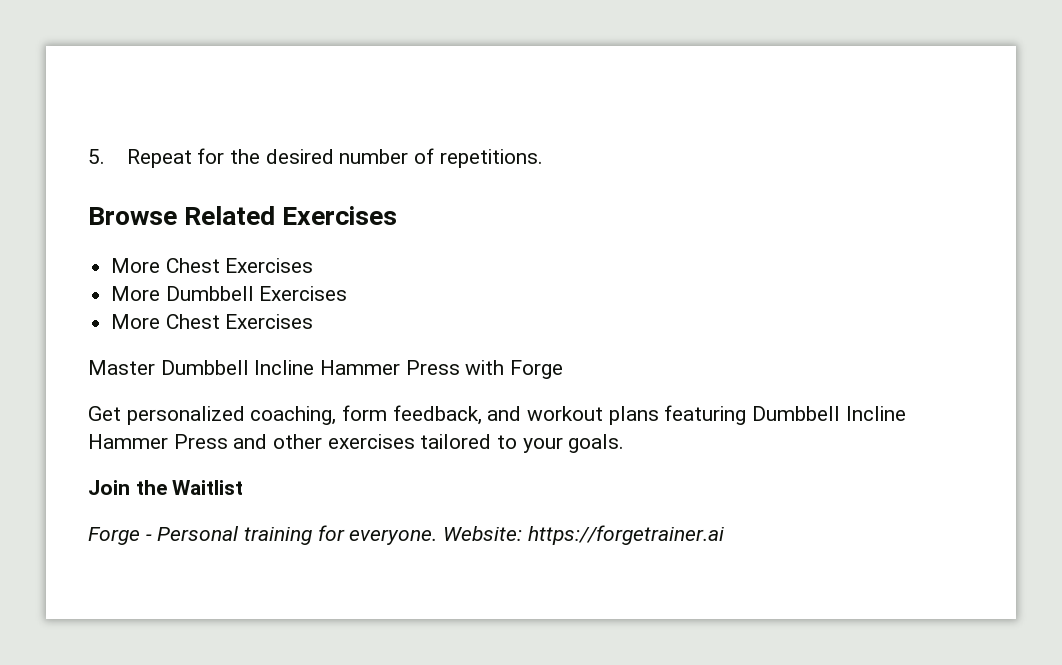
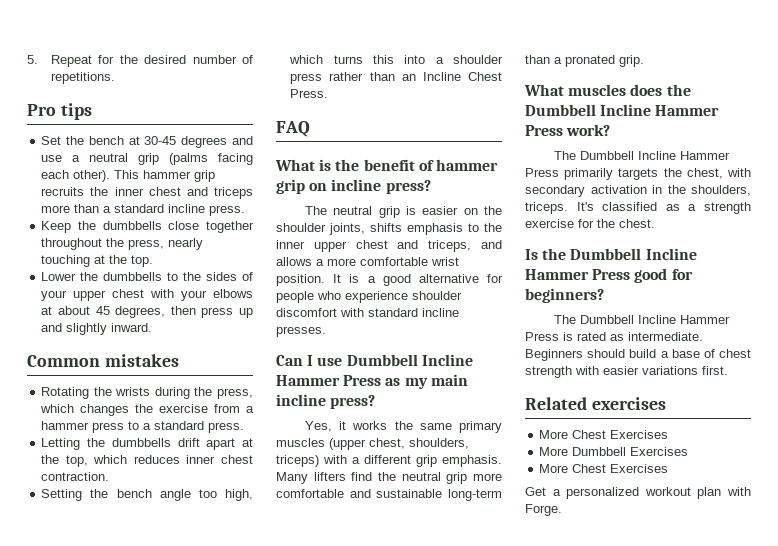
[88,206,398,225] Browse Related Exercises -> [27,103,92,120] [41,136,253,148] [41,153,253,165] [41,170,216,182] [41,187,253,199] [41,204,246,216] [41,221,254,233] [41,238,204,250] [41,255,154,267] [41,272,253,281] [41,289,253,301] [41,306,253,318] [41,323,153,335] [27,354,179,367] [41,387,253,399] [40,404,254,416] [41,421,245,433] [41,438,253,450] [41,455,253,467] [41,472,110,481] [41,489,253,501] [289,55,503,64] [290,72,502,84] [290,89,329,98] [276,121,310,137] [275,159,498,171] [276,179,431,194] [304,206,502,218] [276,223,502,235] [276,240,502,252] [276,257,459,266] [276,274,503,286] [276,291,462,303] [276,308,459,317] [276,326,326,337] [276,354,473,366] [276,374,468,389] [276,394,376,409] [304,421,502,433] [276,438,469,450] [276,455,502,467] [276,472,502,484] [276,489,502,501] [525,55,644,67] [524,84,691,96] [525,104,720,116] [525,124,611,136] [553,151,730,160] [525,168,751,180] [525,185,751,197] [525,202,751,214] [525,219,655,228] [525,248,697,260] [525,268,693,283] [525,288,604,303] [553,315,730,324] [525,332,703,341] [525,349,751,361] [525,366,728,378] [525,397,666,410] Pro tips // Set the bench at 30-45 degrees and use a neutral grip (palms facing each other). This hammer grip recruits the inner chest and triceps more than a standard incline press. // Keep the dumbbells close together throughout the press, nearly touching at the top. // Lower the dumbbells to the sides of your upper chest with your elbows at about 45 degrees, then press up and slightly inward. // Common mistakes // Rotating the wrists during the press, which changes the exercise from a hammer press to a standard press. // Letting the dumbbells drift apart at the top, which reduces inner chest contraction. // Setting the bench angle too high, which turns this into a shoulder press rather than an Incline Chest Press. // FAQ // What is the benefit of hammer grip on incline press? // The neutral grip is easier on the shoulder joints, shifts emphasis to the inner upper chest and triceps, and allows a more comfortable wrist position. It is a good alternative for people who experience shoulder discomfort with standard incline presses. // Can I use Dumbbell Incline Hammer Press as my main incline press? // Yes, it works the same primary muscles (upper chest, shoulders, triceps) with a different grip emphasis. Many lifters find the neutral grip more comfortable and sustainable long-term than a pronated grip. // What muscles does the Dumbbell Incline Hammer Press work? // The Dumbbell Incline Hammer Press primarily targets the chest, with secondary activation in the shoulders, triceps. It's classified as a strength exercise for the chest. // Is the Dumbbell Incline Hammer Press good for beginners? // The Dumbbell Incline Hammer Press is rated as intermediate. Beginners should build a base of chest strength with easier variations first. // Related exercises
[88,360,564,379] [88,405,906,425] [88,434,625,453] [88,480,244,495] [88,525,724,545] Master Dumbbell Incline Hammer Press with Forge // Get personalized coaching, form feedback, and workout plans featuring Dumbbell Incline Hammer Press and other exercises tailored to your goals. // Join the Waitlist // Forge - Personal training for everyone. Website: https://forgetrainer.ai -> [525,487,751,499] [525,504,562,516] Get a personalized workout plan with Forge.

